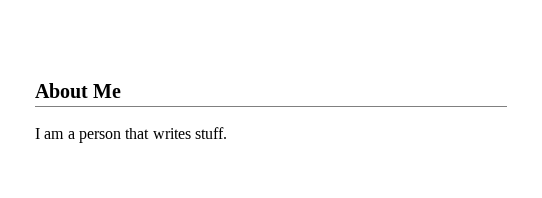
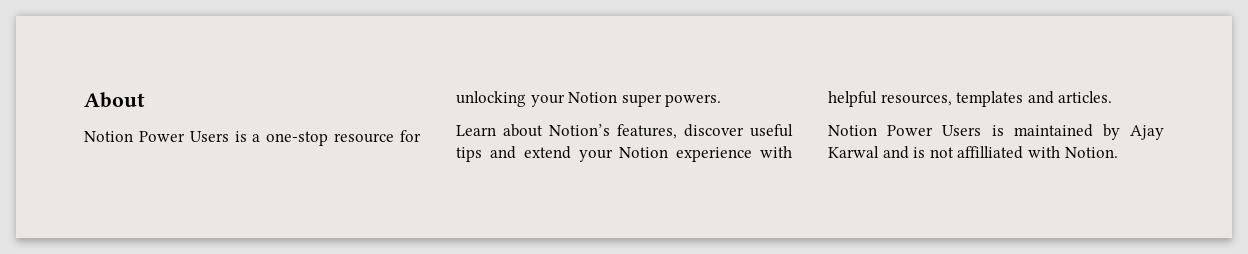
[93,84,122,98] [35,127,227,143] Me // I am a person that writes stuff. -> [84,130,421,146] [456,91,722,107] [456,124,793,139] [456,146,792,162] [828,91,1113,107] [828,124,1164,140] [828,146,1118,159] // Notion Power Users is a one-stop resource for unlocking your Notion super powers. // Learn about Notion’s features, discover useful tips and extend your Notion experience with helpful resources, templates and articles. // Notion Power Users is maintained by Ajay Karwal and is not affilliated with Notion.

